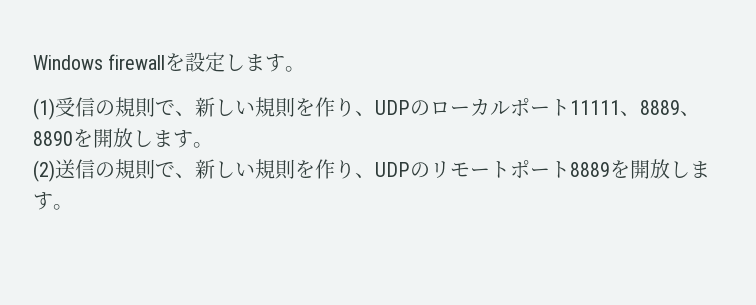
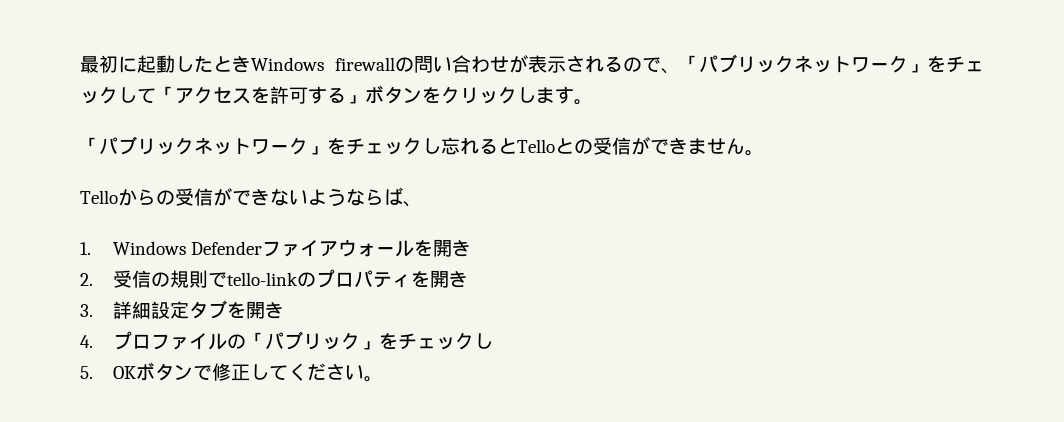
[33,52,306,72] [33,97,700,120] [33,128,213,148] [33,159,710,182] [33,192,53,210] Windows firewallを設定します。 // (1)受信の規則で、新しい規則を作り、UDPのローカルポート11111、8889、8890を開放します。 // (2)送信の規則で、新しい規則を作り、UDPのリモートポート8889を開放します -> [80,54,984,74] [80,85,593,105] [80,136,764,156] [80,187,422,207] [80,239,472,257] [80,269,468,288] [80,300,284,319] [80,331,493,350] [80,362,364,381] 最初に起動したときWindows firewallの問い合わせが表示されるので、「パブリックネットワーク」をチェックして「アクセスを許可する」ボタンをクリックします。 // 「パブリックネットワーク」をチェックし忘れるとTelloとの受信ができません。 // Telloからの受信ができないようならば、 // 1. Windows Defenderファイアウォールを開き // 2.受信の規則でtello-linkのプロパティを開き // 3.詳細設定タブを開き // 4.プロファイルの「パブリック」をチェックし // 5. OKボタンで修正してください

